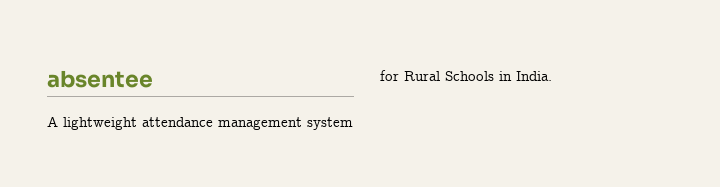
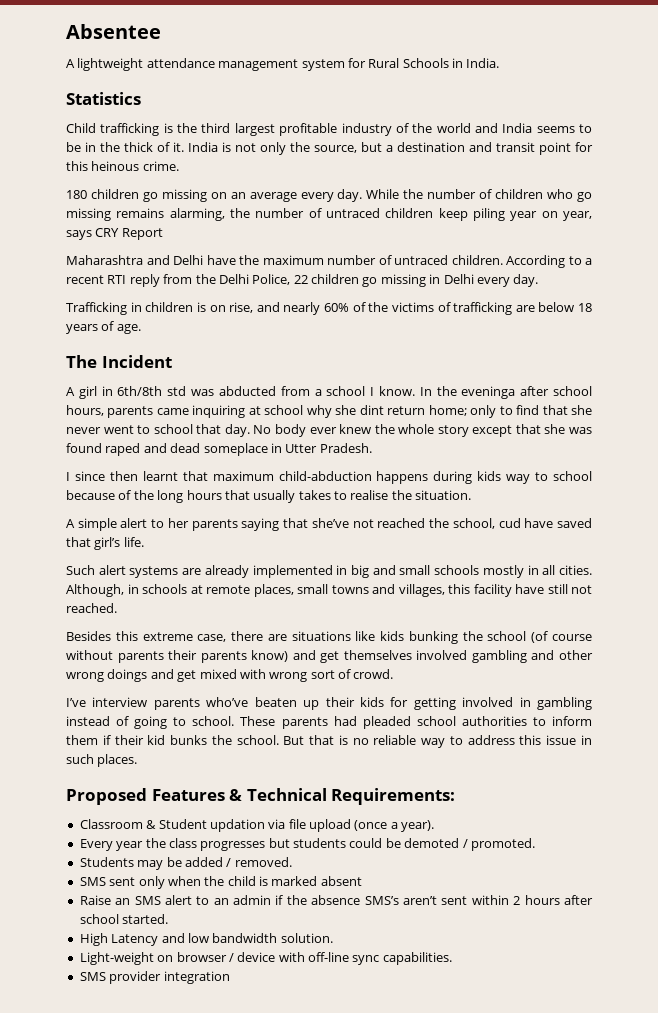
[47,70,153,88] absentee -> [66,24,161,39] Absentee
(552, 76) none -> [66,92,141,105] [66,123,592,136] [66,142,593,155] [66,161,179,171] [66,189,592,202] [66,208,592,221] [66,228,163,240] [66,255,592,268] [66,274,539,287] [66,302,592,315] [66,321,141,334] [66,355,172,368] [66,386,592,399] [66,405,592,418] [66,424,592,437] [66,443,372,456] [66,471,593,484] [66,490,472,503] [66,518,593,531] [66,537,144,550] [66,565,592,578] [66,584,592,597] [66,603,117,613] [66,631,592,644] [66,650,593,663] [66,669,394,682] [66,697,592,710] [66,716,592,729] [66,735,592,748] [66,754,138,767] [66,788,456,805] [79,819,435,832] [79,838,535,851] [79,857,292,870] [79,876,362,889] [79,895,593,905] [79,914,169,924] [79,933,333,946] [79,952,452,965] [79,971,230,984] // Statistics // Child trafficking is the third largest profitable industry of the world and India seems to be in the thick of it. India is not only the source, but a destination and transit point for this heinous crime. // 180 children go missing on an average every day. While the number of children who go missing remains alarming, the number of untraced children keep piling year on year, says CRY Report // Maharashtra and Delhi have the maximum number of untraced children. According to a recent RTI reply from the Delhi Police, 22 children go missing in Delhi every day. // Trafficking in children is on rise, and nearly 60% of the victims of trafficking are below 18 years of age. // The Incident // A girl in 6th/8th std was abducted from a school I know. In the eveninga after school hours, parents came inquiring at school why she dint return home; only to find that she never went to school that day. No body ever knew the whole story except that she was found raped and dead someplace in Utter Pradesh. // I since then learnt that maximum child-abduction happens during kids way to school because of the long hours that usually takes to realise the situation. // A simple alert to her parents saying that she’ve not reached the school, cud have saved that girl’s life. // Such alert systems are already implemented in big and small schools mostly in all cities. Although, in schools at remote places, small towns and villages, this facility have still not reached. // Besides this extreme case, there are situations like kids bunking the school (of course without parents their parents know) and get themselves involved gambling and other wrong doings and get mixed with wrong sort of crowd. // I’ve interview parents who’ve beaten up their kids for getting involved in gambling instead of going to school. These parents had pleaded school authorities to inform them if their kid bunks the school. But that is no reliable way to address this issue in such places. // Proposed Features & Technical Requirements: // Classroom & Student updation via file upload (once a year). // Every year the class progresses but students could be demoted / promoted. // Students may be added / removed. // SMS sent only when the child is marked absent // Raise an SMS alert to an admin if the absence SMS’s aren’t sent within 2 hours after school started. // High Latency and low bandwidth solution. // Light-weight on browser / device with off-line sync capabilities. // SMS provider integration

